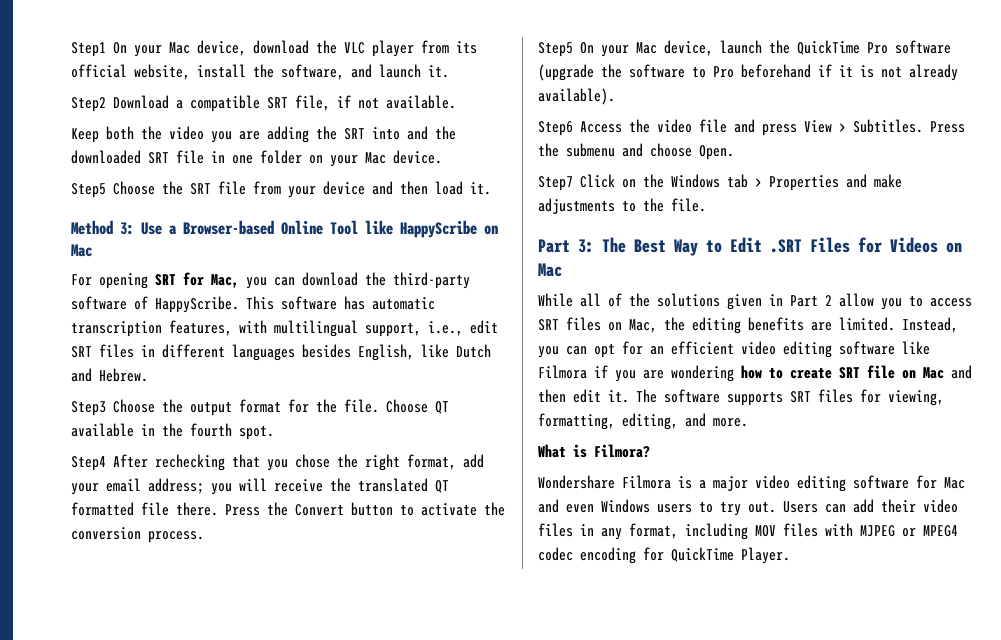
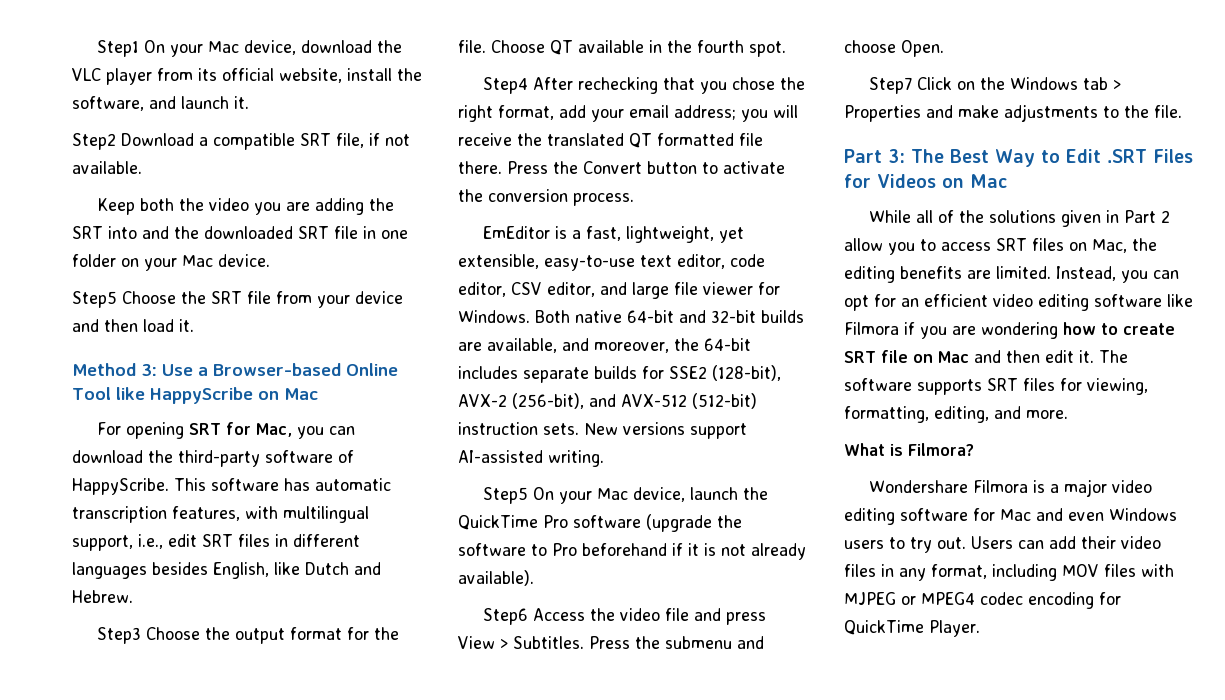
(204, 537) none -> [483,226,745,243] [458,254,765,271] [458,282,780,299] [458,310,804,323] [458,338,751,353] [458,365,781,383] [458,393,757,409] [458,422,747,439] [458,450,604,467] // EmEditor is a fast, lightweight, yet extensible, easy-to-use text editor, code editor, CSV editor, and large file viewer for Windows. Both native 64-bit and 32-bit builds are available, and moreover, the 64-bit includes separate builds for SSE2 (128-bit), AVX-2 (256-bit), and AVX-512 (512-bit) instruction sets. New versions support AI-assisted writing.

